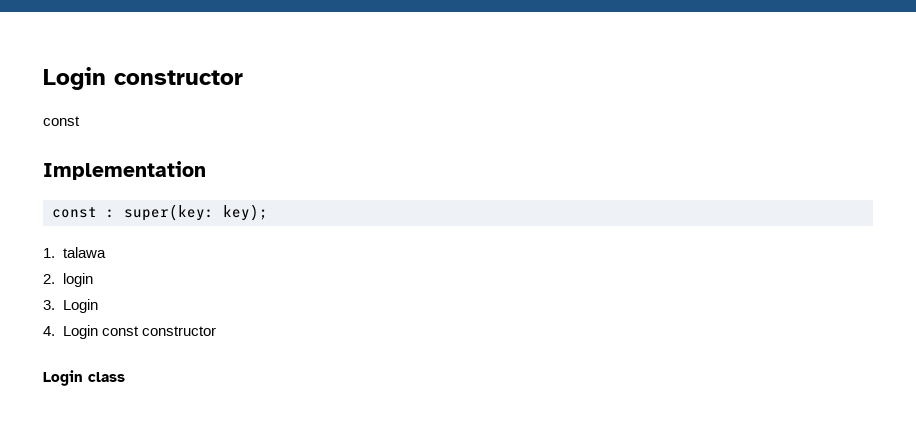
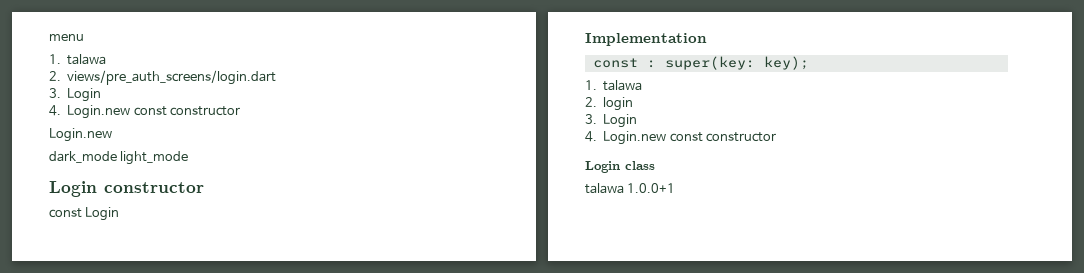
(43, 78) none -> [49,34,84,41] [49,54,107,65] [49,70,277,85] [49,88,102,102] [49,105,240,119] [49,128,112,142] [49,151,189,165] menu // 1. talawa // 2. views/pre_auth_screens/login.dart // 3. Login // 4. Login.new const constructor // Login.new // dark_mode light_mode //
(80, 121) none -> [85,207,120,221] Login
[62,325,98,339] Login -> [603,131,667,145] Login.new
(125, 377) none -> [585,183,676,194] // talawa 1.0.0+1

